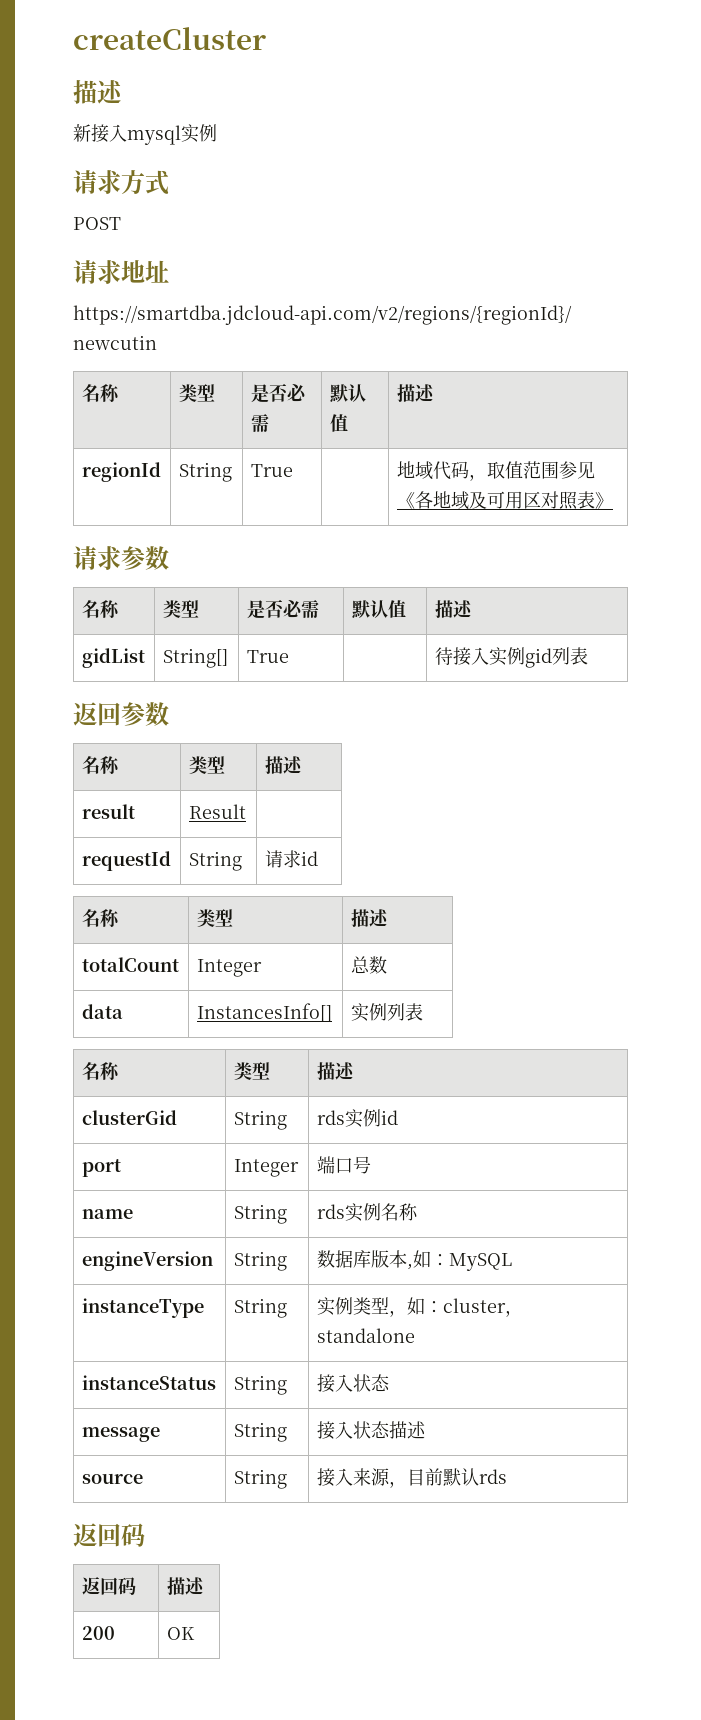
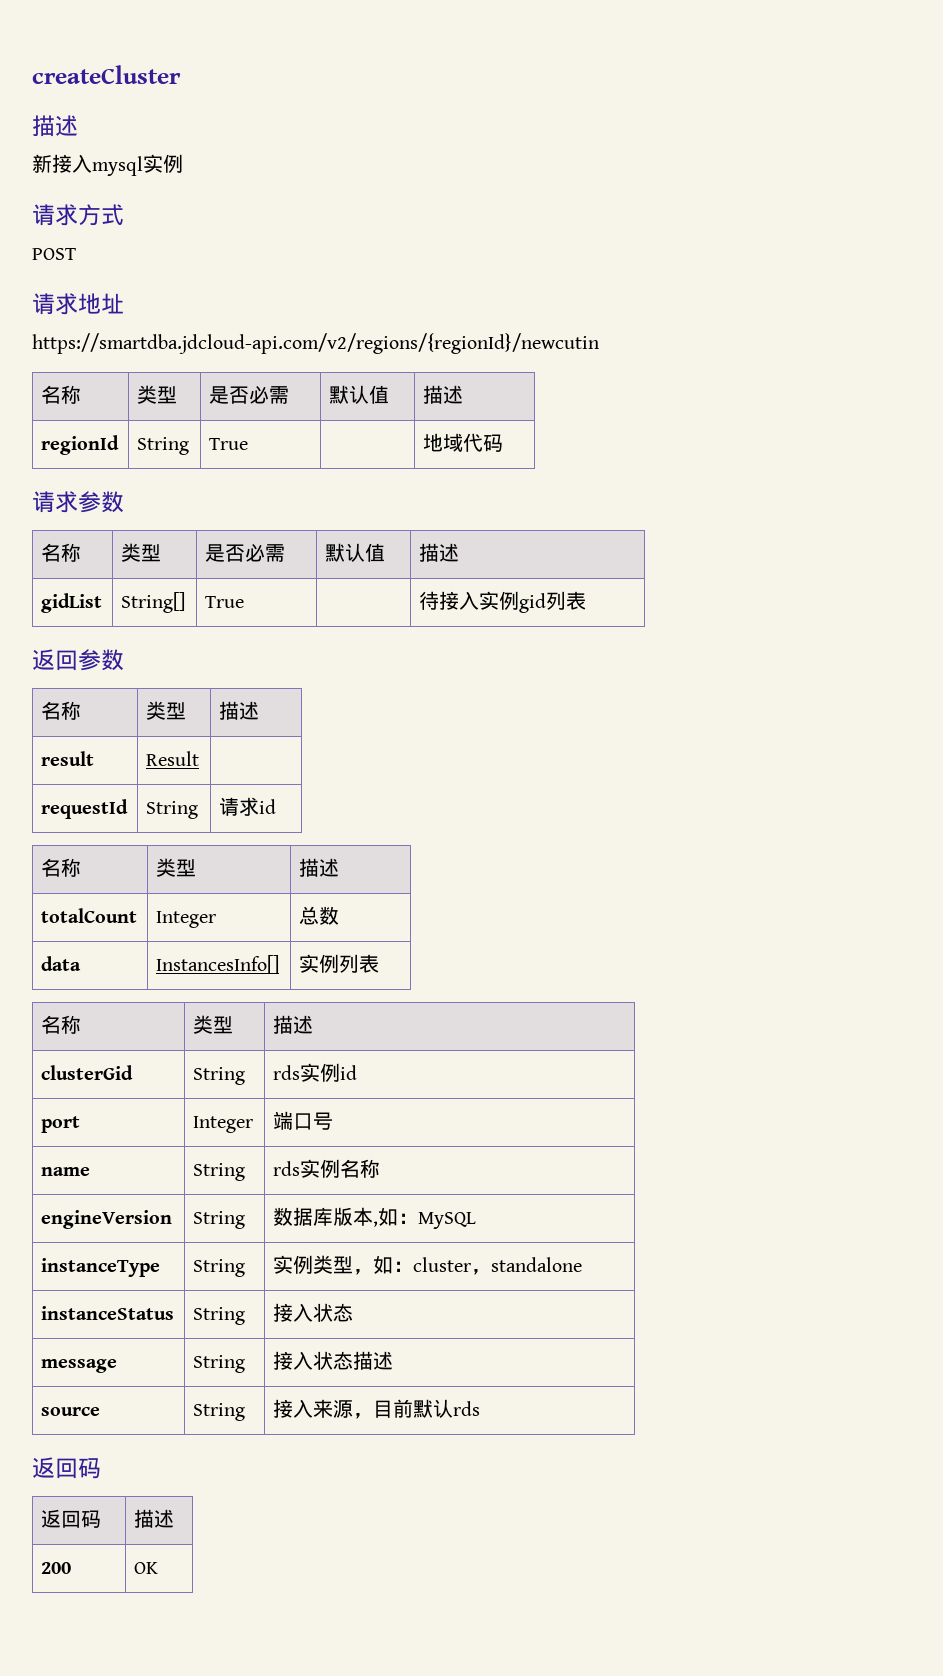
[468,461,595,481] [396,491,613,510] ，取值范围参见《各地域及可用区对照表》 -> (504, 443) none

